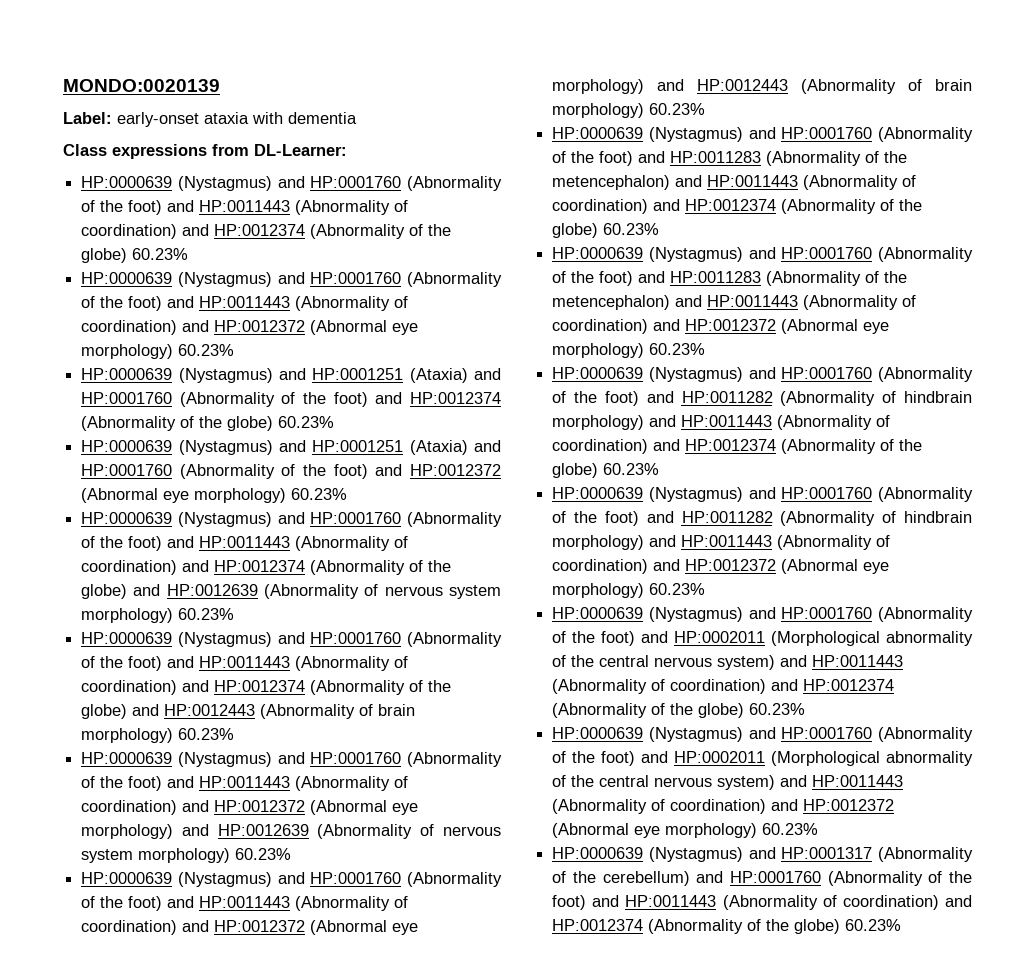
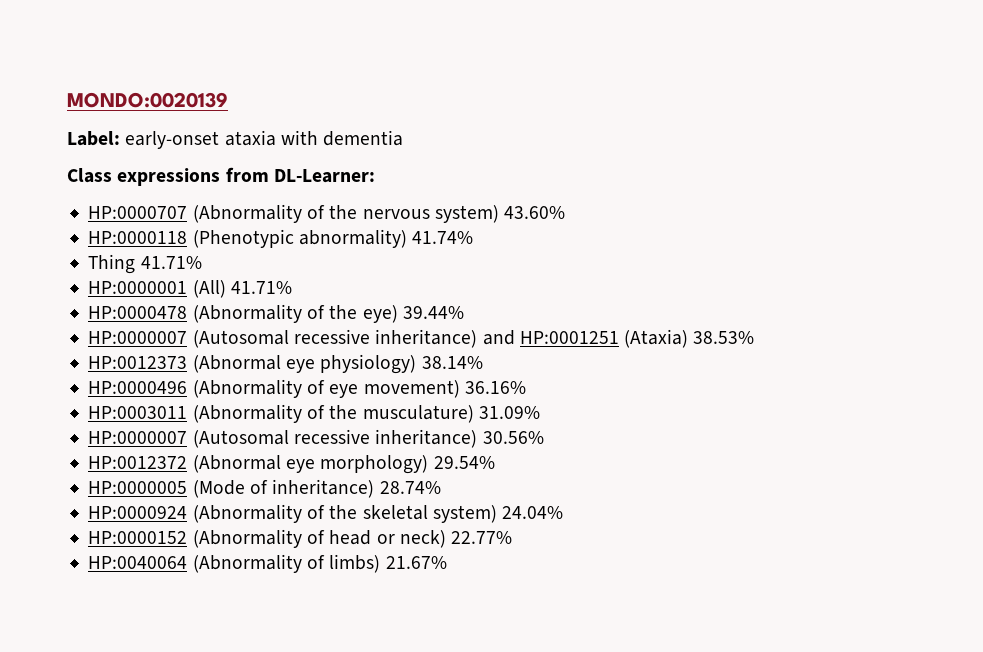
[81,176,502,191] [81,200,409,215] [81,224,452,239] [81,248,189,263] [81,272,502,287] [81,296,409,311] [81,320,419,335] [81,344,235,359] [81,368,501,383] [81,392,501,407] [81,416,335,431] [81,440,501,455] [81,464,501,479] [81,488,348,503] [81,512,502,527] [81,536,409,551] [81,560,452,575] [81,584,502,599] [81,608,235,623] [81,632,502,647] [81,656,409,671] [81,680,452,695] [81,704,416,719] [81,728,235,743] [81,752,502,767] [81,776,409,791] [81,800,419,815] [81,824,501,839] [81,848,292,863] [81,872,502,887] [81,896,409,911] [81,920,419,935] [552,79,972,94] [552,103,706,118] [552,127,973,142] [552,151,908,166] [552,175,917,190] [552,199,923,214] [552,223,660,238] [552,247,973,262] [552,271,908,286] [552,295,917,310] [552,319,890,334] [552,343,706,358] [552,367,973,382] [552,391,972,406] [552,415,891,430] [552,439,923,454] [552,463,660,478] [552,487,973,502] [552,511,972,526] [552,535,891,550] [552,559,890,574] [552,583,706,598] [552,607,973,622] [552,631,973,646] [552,655,904,670] [552,679,895,694] [552,703,806,718] [552,727,973,742] [552,751,973,766] [552,775,904,790] [552,799,895,814] [552,823,819,838] [552,847,973,862] [552,871,972,886] [552,895,972,910] [552,919,902,934] HP:0000639 (Nystagmus) and HP:0001760 (Abnormality of the foot) and HP:0011443 (Abnormality of coordination) and HP:0012374 (Abnormality of the globe) 60.23% // HP:0000639 (Nystagmus) and HP:0001760 (Abnormality of the foot) and HP:0011443 (Abnormality of coordination) and HP:0012372 (Abnormal eye morphology) 60.23% // HP:0000639 (Nystagmus) and HP:0001251 (Ataxia) and HP:0001760 (Abnormality of the foot) and HP:0012374 (Abnormality of the globe) 60.23% // HP:0000639 (Nystagmus) and HP:0001251 (Ataxia) and HP:0001760 (Abnormality of the foot) and HP:0012372 (Abnormal eye morphology) 60.23% // HP:0000639 (Nystagmus) and HP:0001760 (Abnormality of the foot) and HP:0011443 (Abnormality of coordination) and HP:0012374 (Abnormality of the globe) and HP:0012639 (Abnormality of nervous system morphology) 60.23% // HP:0000639 (Nystagmus) and HP:0001760 (Abnormality of the foot) and HP:0011443 (Abnormality of coordination) and HP:0012374 (Abnormality of the globe) and HP:0012443 (Abnormality of brain morphology) 60.23% // HP:0000639 (Nystagmus) and HP:0001760 (Abnormality of the foot) and HP:0011443 (Abnormality of coordination) and HP:0012372 (Abnormal eye morphology) and HP:0012639 (Abnormality of nervous system morphology) 60.23% // HP:0000639 (Nystagmus) and HP:0001760 (Abnormality of the foot) and HP:0011443 (Abnormality of coordination) and HP:0012372 (Abnormal eye morphology) and HP:0012443 (Abnormality of brain morphology) 60.23% // HP:0000639 (Nystagmus) and HP:0001760 (Abnormality of the foot) and HP:0011283 (Abnormality of the metencephalon) and HP:0011443 (Abnormality of coordination) and HP:0012374 (Abnormality of the globe) 60.23% // HP:0000639 (Nystagmus) and HP:0001760 (Abnormality of the foot) and HP:0011283 (Abnormality of the metencephalon) and HP:0011443 (Abnormality of coordination) and HP:0012372 (Abnormal eye morphology) 60.23% // HP:0000639 (Nystagmus) and HP:0001760 (Abnormality of the foot) and HP:0011282 (Abnormality of hindbrain morphology) and HP:0011443 (Abnormality of coordination) and HP:0012374 (Abnormality of the globe) 60.23% // HP:0000639 (Nystagmus) and HP:0001760 (Abnormality of the foot) and HP:0011282 (Abnormality of hindbrain morphology) and HP:0011443 (Abnormality of coordination) and HP:0012372 (Abnormal eye morphology) 60.23% // HP:0000639 (Nystagmus) and HP:0001760 (Abnormality of the foot) and HP:0002011 (Morphological abnormality of the central nervous system) and HP:0011443 (Abnormality of coordination) and HP:0012374 (Abnormality of the globe) 60.23% // HP:0000639 (Nystagmus) and HP:0001760 (Abnormality of the foot) and HP:0002011 (Morphological abnormality of the central nervous system) and HP:0011443 (Abnormality of coordination) and HP:0012372 (Abnormal eye morphology) 60.23% // HP:0000639 (Nystagmus) and HP:0001317 (Abnormality of the cerebellum) and HP:0001760 (Abnormality of the foot) and HP:0011443 (Abnormality of coordination) and HP:0012374 (Abnormality of the globe) 60.23% -> [88,204,566,223] [88,229,474,248] [88,254,202,274] [88,280,292,298] [88,304,464,323] [88,329,755,348] [88,354,483,374] [88,379,526,398] [88,404,540,423] [88,429,544,448] [88,455,495,474] [88,479,441,498] [88,504,564,523] [88,529,513,548] [88,554,447,573] HP:0000707 (Abnormality of the nervous system) 43.60% // HP:0000118 (Phenotypic abnormality) 41.74% // Thing 41.71% // HP:0000001 (All) 41.71% // HP:0000478 (Abnormality of the eye) 39.44% // HP:0000007 (Autosomal recessive inheritance) and HP:0001251 (Ataxia) 38.53% // HP:0012373 (Abnormal eye physiology) 38.14% // HP:0000496 (Abnormality of eye movement) 36.16% // HP:0003011 (Abnormality of the musculature) 31.09% // HP:0000007 (Autosomal recessive inheritance) 30.56% // HP:0012372 (Abnormal eye morphology) 29.54% // HP:0000005 (Mode of inheritance) 28.74% // HP:0000924 (Abnormality of the skeletal system) 24.04% // HP:0000152 (Abnormality of head or neck) 22.77% // HP:0040064 (Abnormality of limbs) 21.67%

